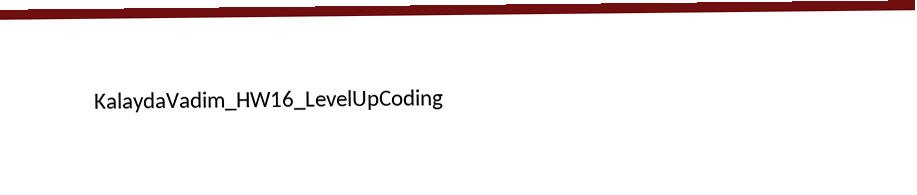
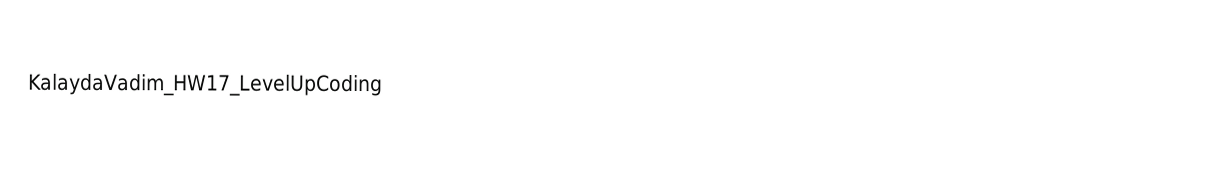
[93,89,444,113] KalaydaVadim_HW16_LevelUpCoding -> [27,73,383,97] KalaydaVadim_HW17_LevelUpCoding

